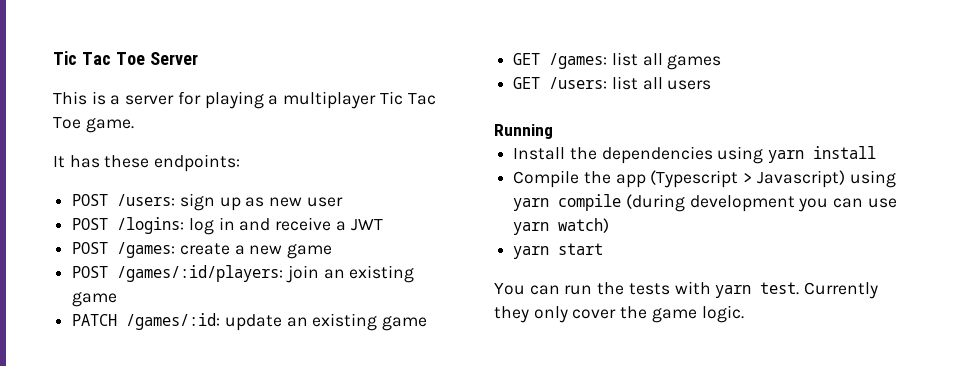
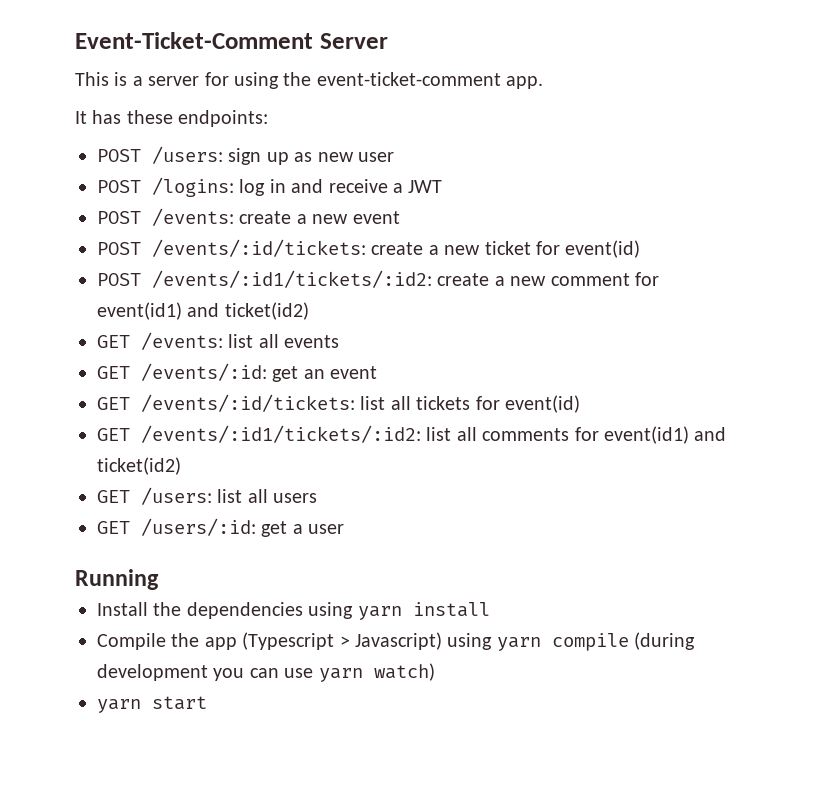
[53,51,145,65] Tic Tac Toe -> [75,32,313,49] Event-Ticket-Comment
[204,91,436,109] [53,117,134,133] playing a multiplayer Tic Tac Toe game. -> [234,72,544,89] using the event-ticket-comment app.
[117,242,333,259] [72,265,415,283] [72,292,118,307] [72,313,428,331] [513,52,722,70] /games: create a new game // POST /games/:id/players: join an existing game // PATCH /games/:id: update an existing game // GET /games: list all games -> [152,208,400,226] [97,239,641,258] [97,270,659,288] [97,302,309,320] [97,332,340,350] [97,363,378,382] [97,394,580,413] [97,425,727,444] [97,457,181,475] /events: create a new event // POST /events/:id/tickets: create a new ticket for event(id) // POST /events/:id1/tickets/:id2: create a new comment for event(id1) and ticket(id2) // GET /events: list all events // GET /events/:id: get an event // GET /events/:id/tickets: list all tickets for event(id) // GET /events/:id1/tickets/:id2: list all comments for event(id1) and ticket(id2)
(712, 85) none -> [97,518,345,537] // GET /users/:id: get a user
[494,281,879,299] [494,305,744,323] // You can run the tests with yarn test. Currently they only cover the game logic. -> (207, 703) none

